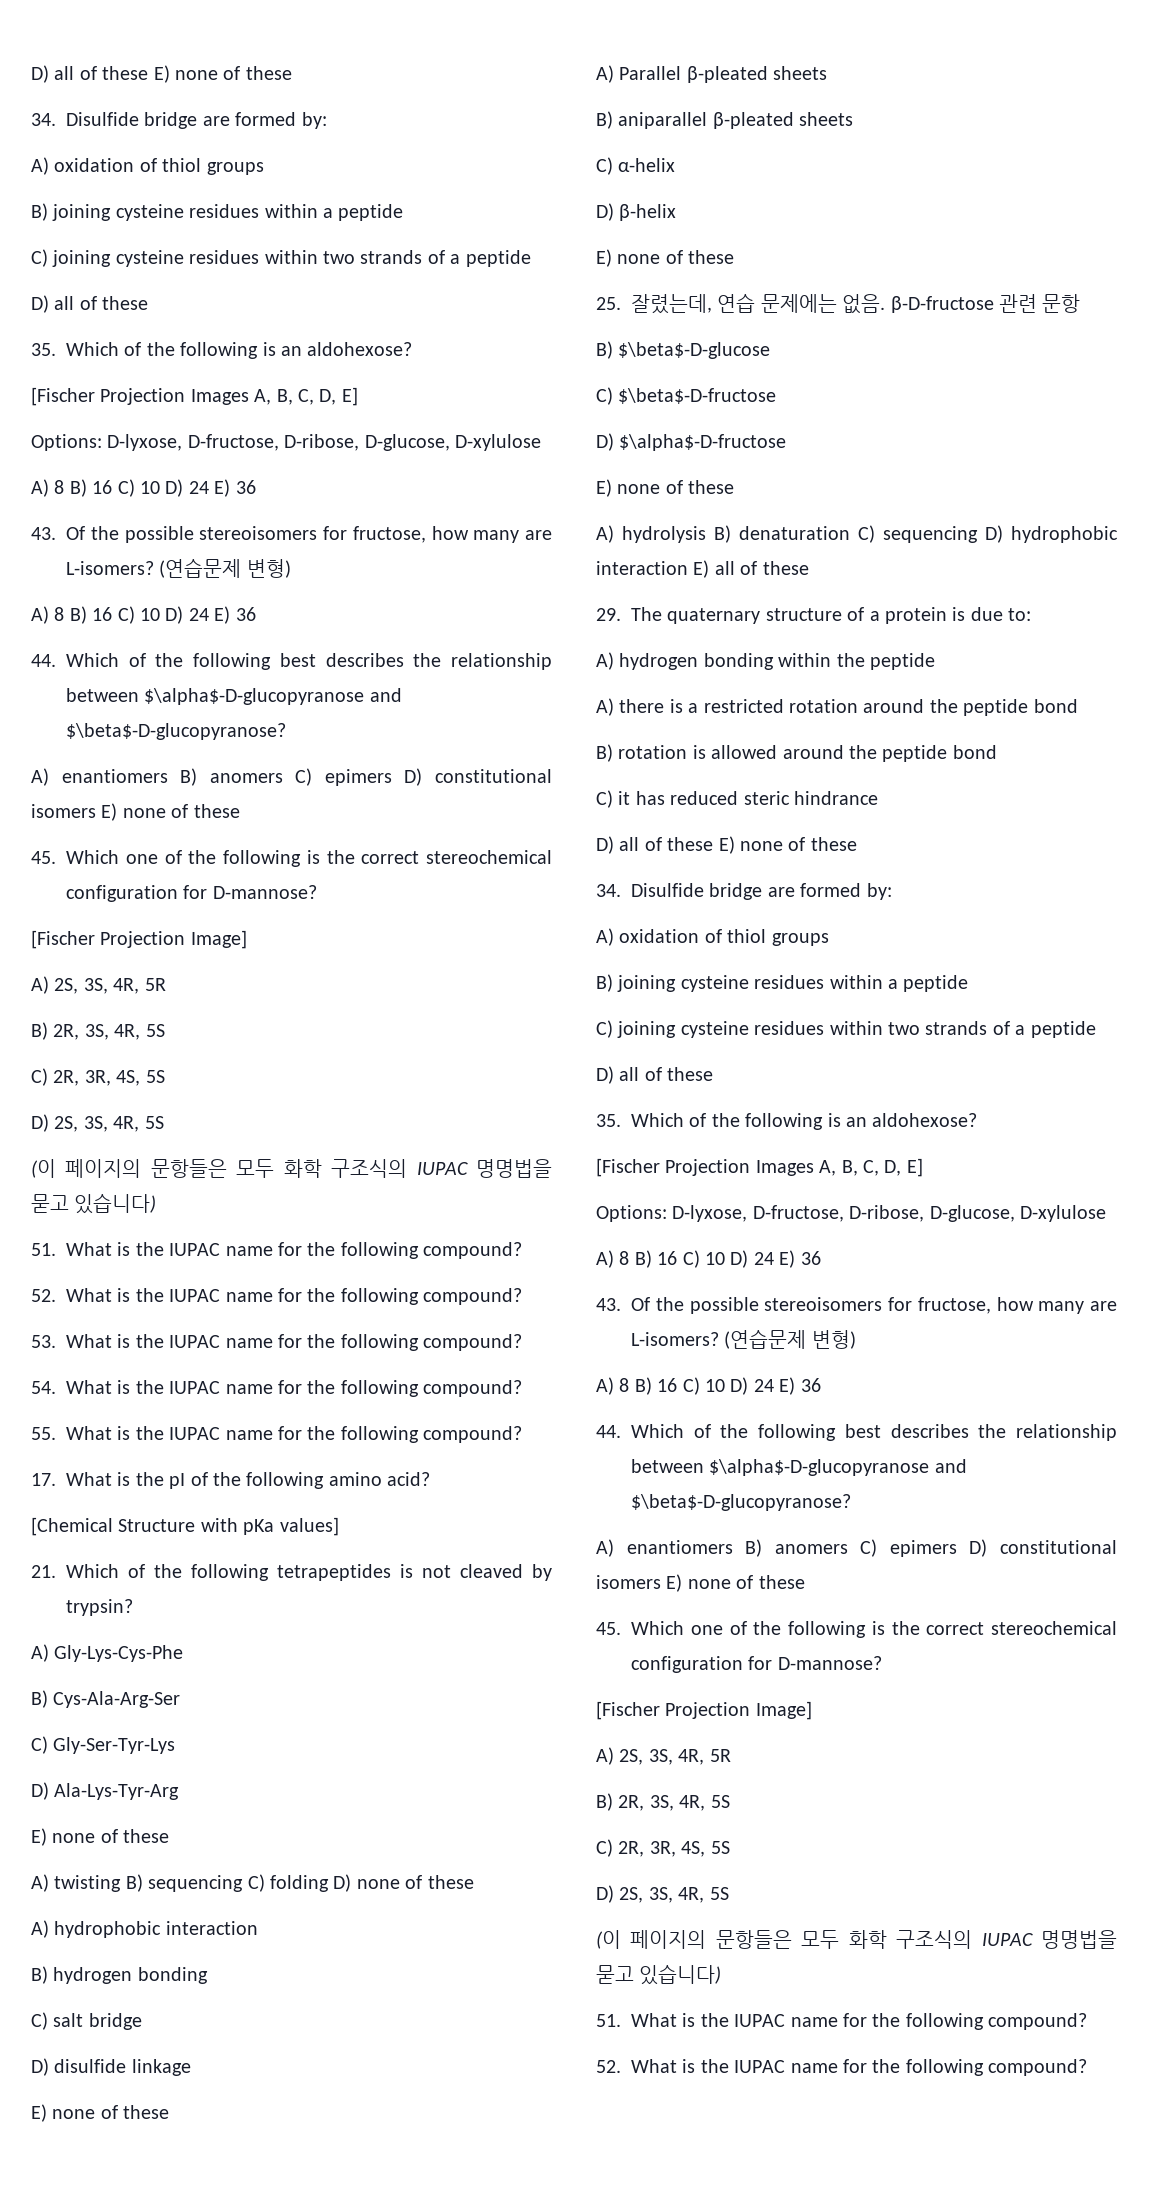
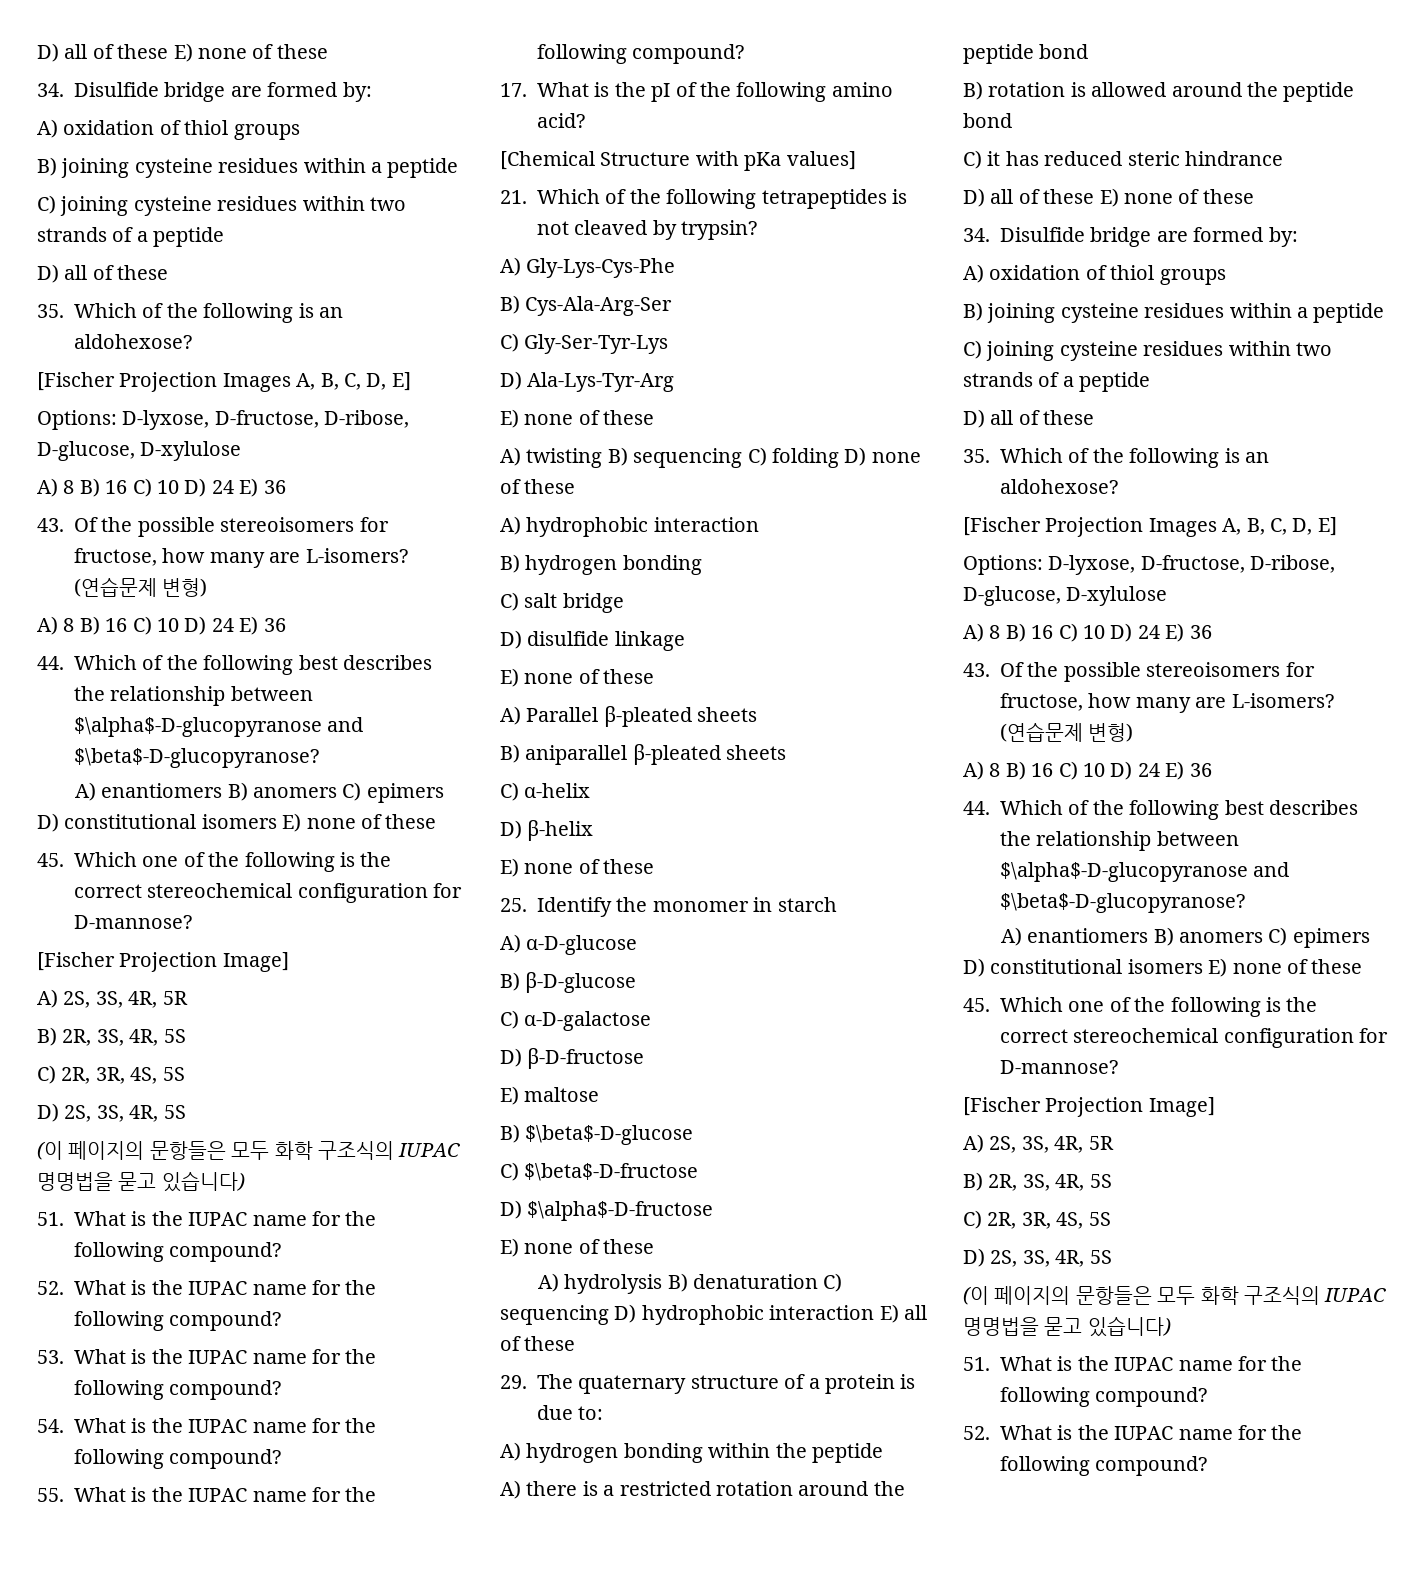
[631,293,886,314] 잘렸는데, 연습 문제에는 없음. -> [537,897,837,917] [500,934,638,955] [500,972,637,993] [500,1010,652,1031] [500,1048,522,1067] Identify the monomer in starch // A) α-D-glucose // B) β-D-glucose // C) α-D-galactose // D)
[999,294,1081,313] 관련 문항 -> [500,1086,600,1105] // E) maltose

